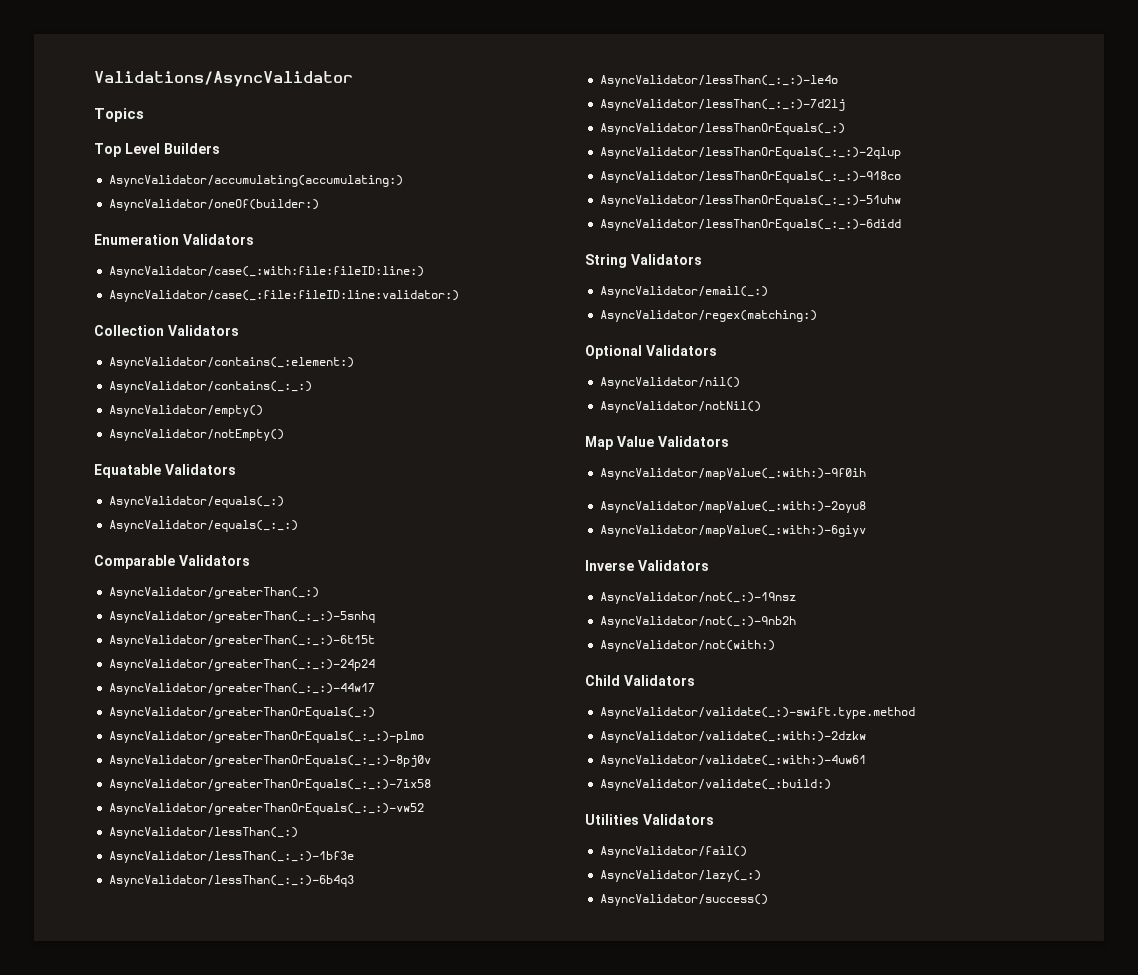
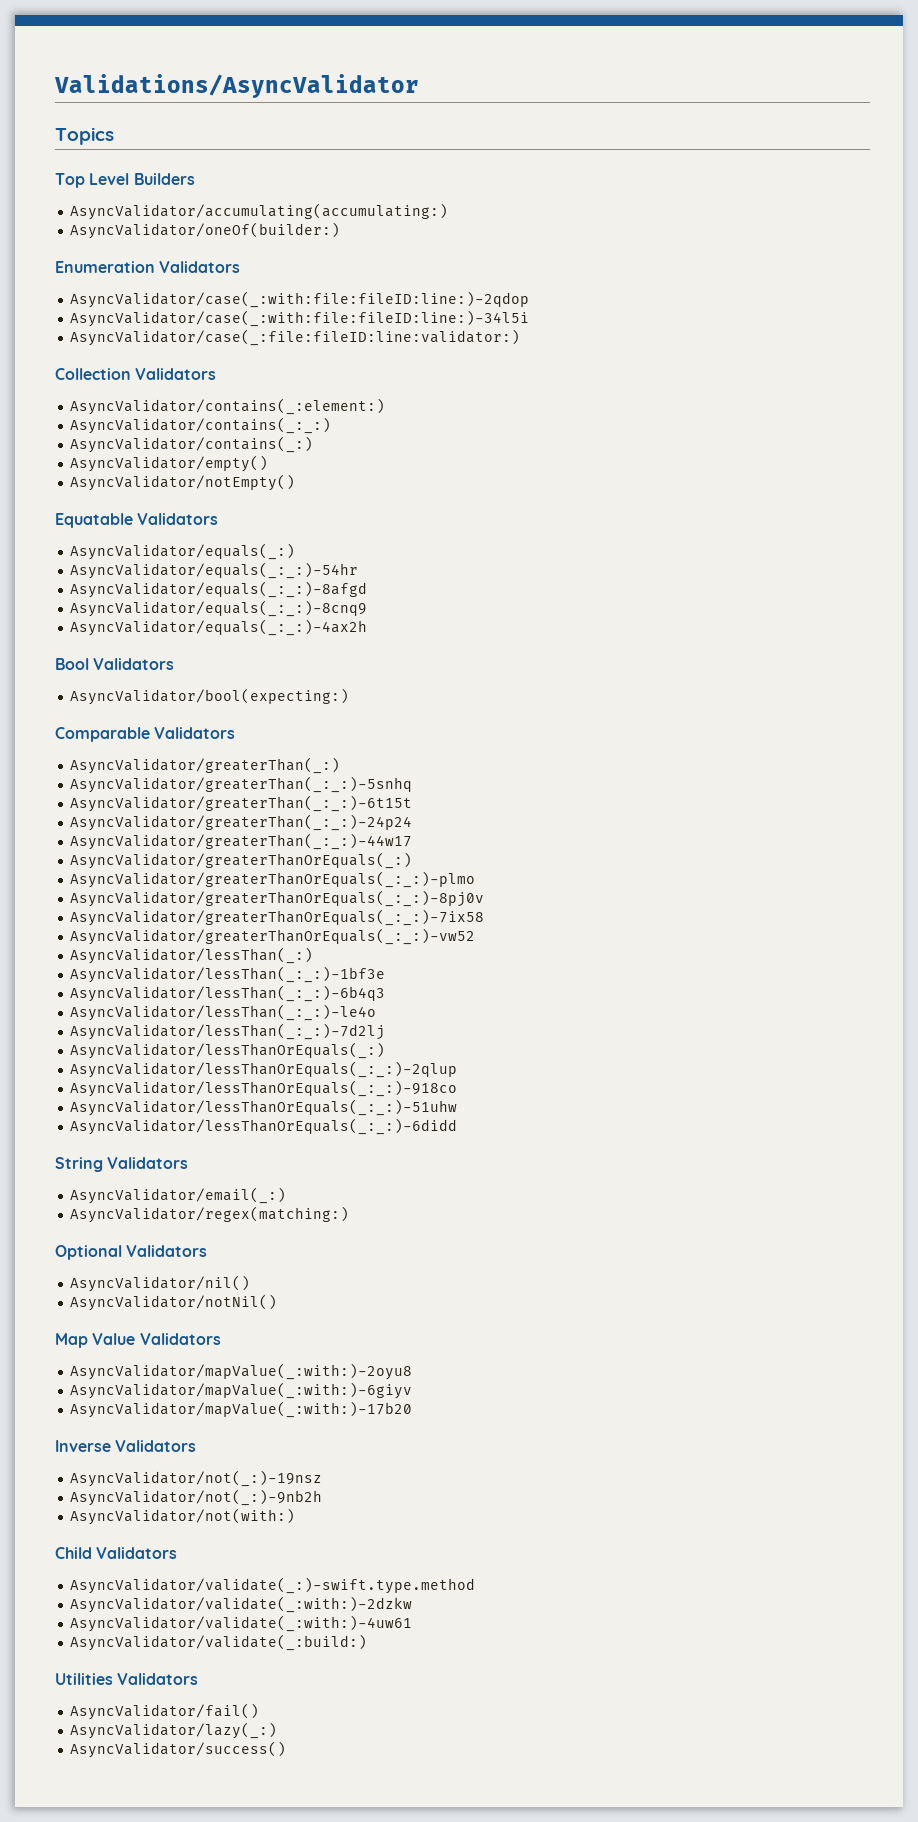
[109,266,425,278] AsyncValidator/case(_:with:file:fileID:line:) -> [70,291,530,308] [70,310,530,327] AsyncValidator/case(_:with:file:fileID:line:)-2qdop // AsyncValidator/case(_:with:file:fileID:line:)-34l5i
(313, 387) none -> [70,436,314,453] // AsyncValidator/contains(_:)
[109,520,299,532] AsyncValidator/equals(_:_:) -> [70,562,359,579] [70,581,368,598] [70,600,368,617] [70,619,368,636] [55,658,175,670] [70,688,350,705] AsyncValidator/equals(_:_:)-54hr // AsyncValidator/equals(_:_:)-8afgd // AsyncValidator/equals(_:_:)-8cnq9 // AsyncValidator/equals(_:_:)-4ax2h // Bool Validators // AsyncValidator/bool(expecting:)
[600,468,867,480] // AsyncValidator/mapValue(_:with:)-9f0ih -> (221, 1339) none
(867, 531) none -> [70,1401,413,1418] // AsyncValidator/mapValue(_:with:)-17b20

